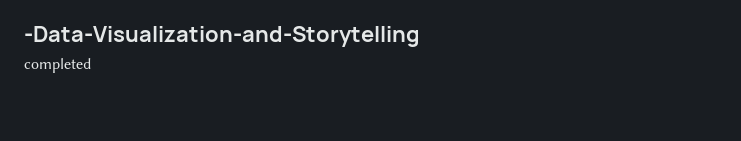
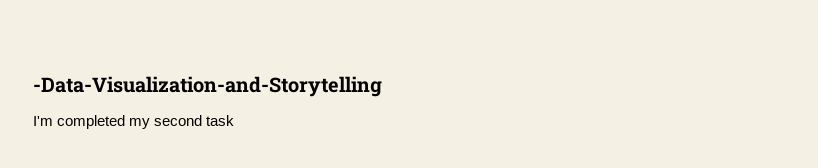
[24,58,91,73] completed -> [33,115,235,129] I'm completed my second task

